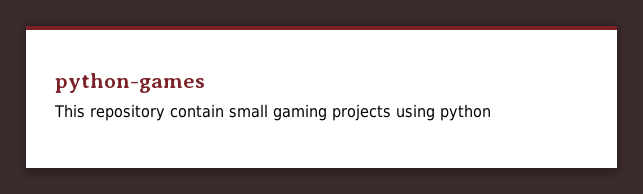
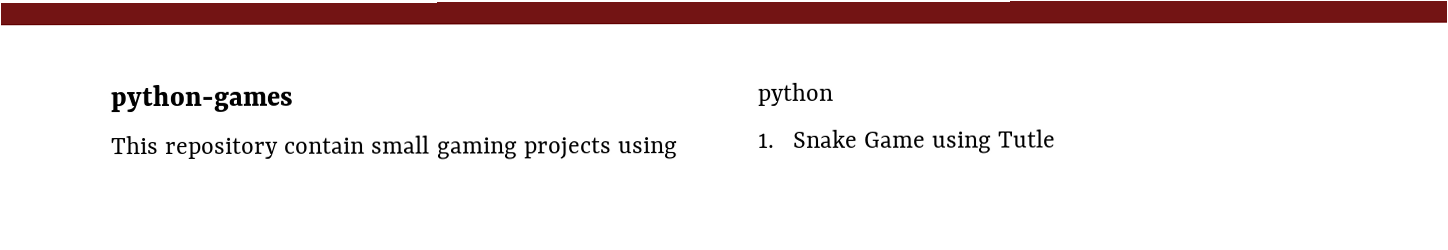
(491, 112) none -> [758,129,1057,154] // 1. Snake Game using Tutle

